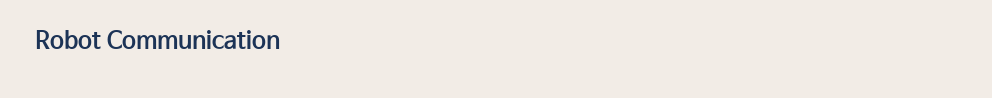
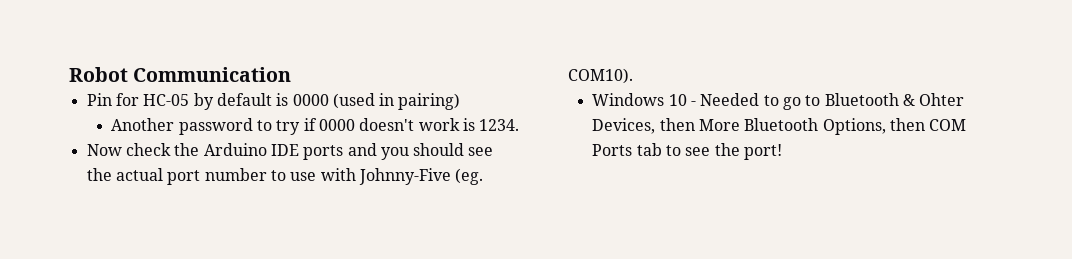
(281, 39) none -> [86,93,461,110] [111,118,520,135] [86,143,494,160] [86,168,484,185] [567,68,633,84] [592,93,965,110] [592,118,967,135] [592,143,783,160] // Pin for HC-05 by default is 0000 (used in pairing) // Another password to try if 0000 doesn't work is 1234. // Now check the Arduino IDE ports and you should see the actual port number to use with Johnny-Five (eg. COM10). // Windows 10 - Needed to go to Bluetooth & Ohter Devices, then More Bluetooth Options, then COM Ports tab to see the port!

